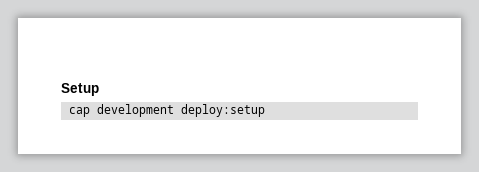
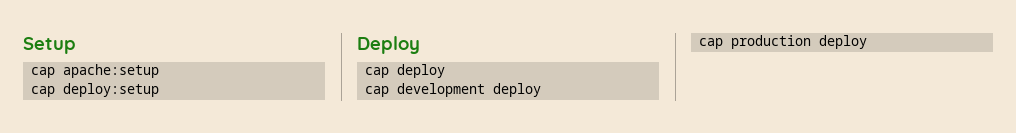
[96,104,265,117] development deploy:setup -> [63,64,160,78] [31,83,160,97] [357,36,420,54] [365,64,446,78] [365,83,542,97] [699,35,868,49] apache:setup // cap deploy:setup // Deploy // cap deploy // cap development deploy // cap production deploy

